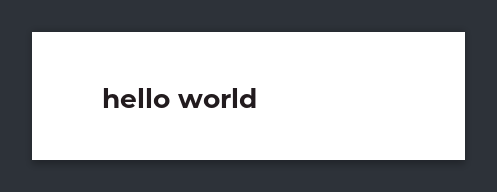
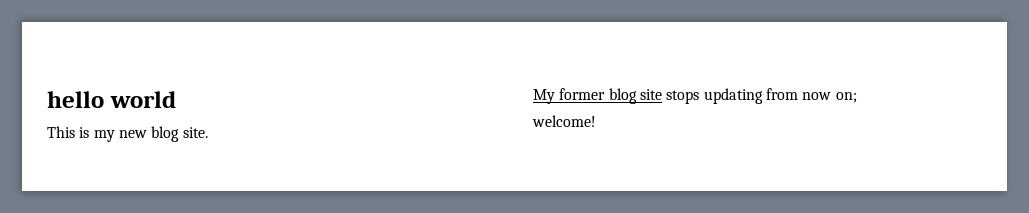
(257, 98) none -> [47,126,208,142] [533,88,857,104] [532,115,596,127] // This is my new blog site. // My former blog site stops updating from now on; // welcome!

